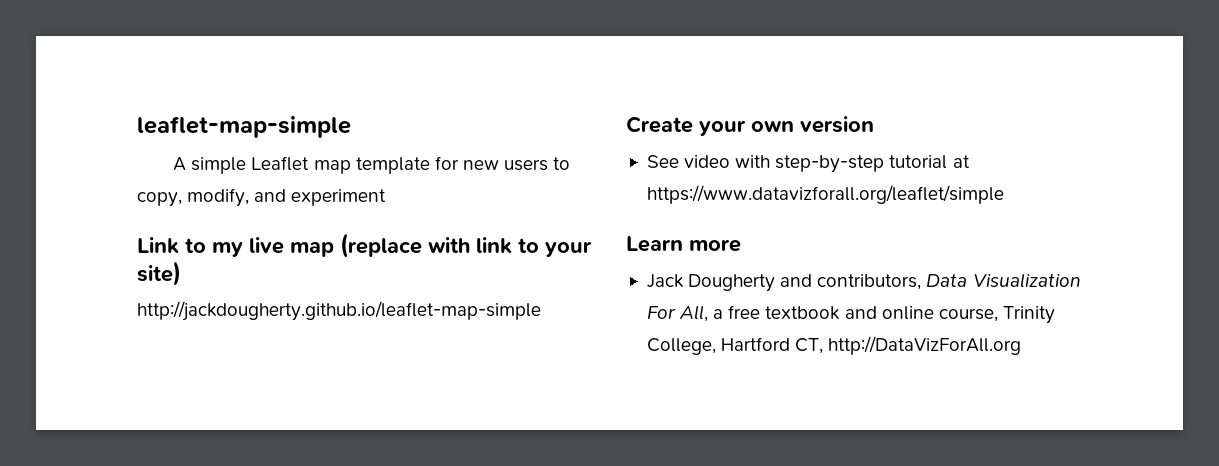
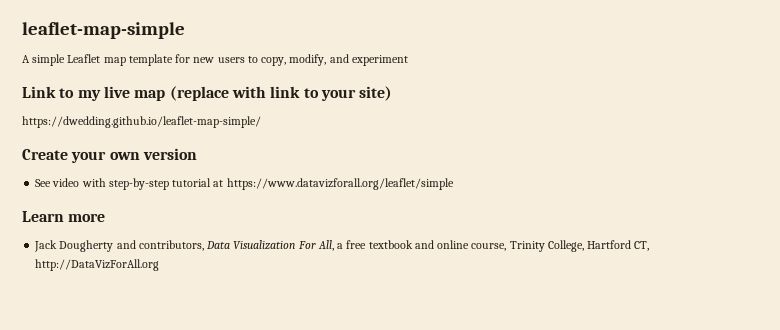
[137,301,541,321] http://jackdougherty.github.io/leaflet-map-simple -> [22,116,261,128] https://dwedding.github.io/leaflet-map-simple/

